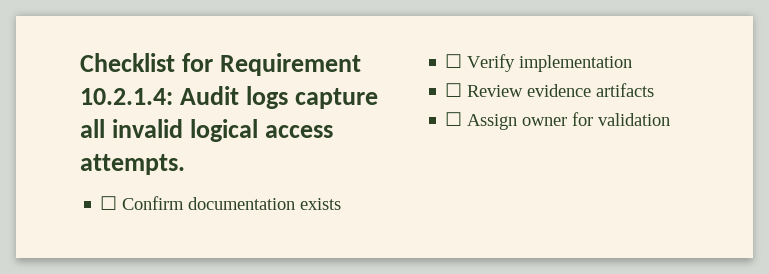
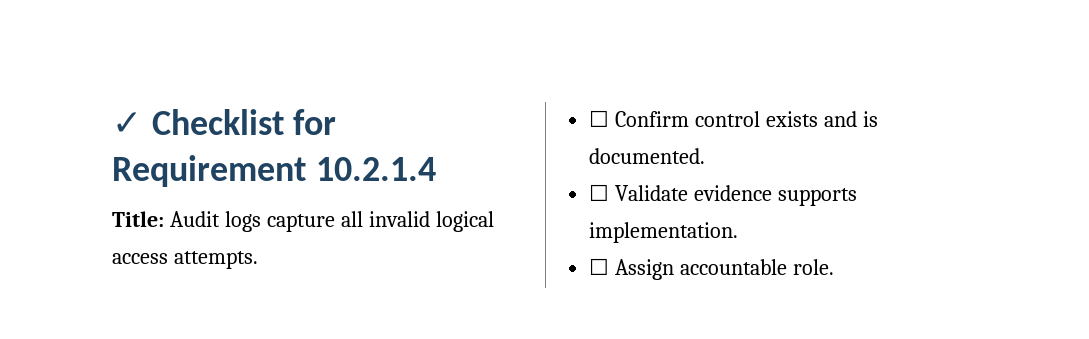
(80, 62) none -> [112,112,142,135] ✓
[80,88,173,105] 10.2.1.4: -> [315,157,436,181] [112,211,164,227] 10.2.1.4 // Title:
[188,197,296,210] documentation -> [695,111,761,127] control
[445,54,633,72] [445,83,655,97] // ☐ Verify implementation // ☐ Review evidence artifacts -> [823,111,878,127] [589,148,706,164] [589,184,858,206] [589,222,739,243] and is documented. // ☐ Validate evidence supports implementation.
[522,112,671,126] owner for validation -> [680,259,835,275] accountable role.

